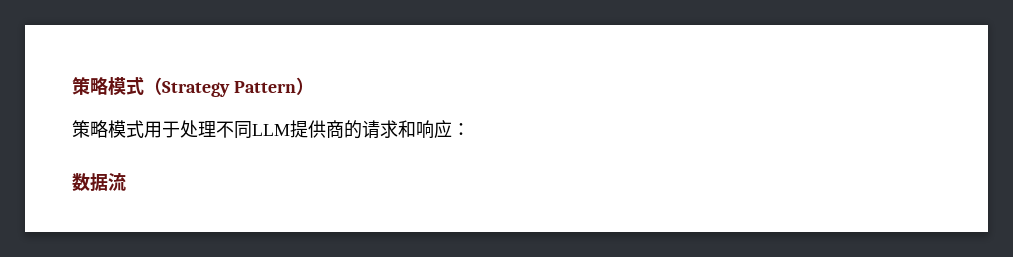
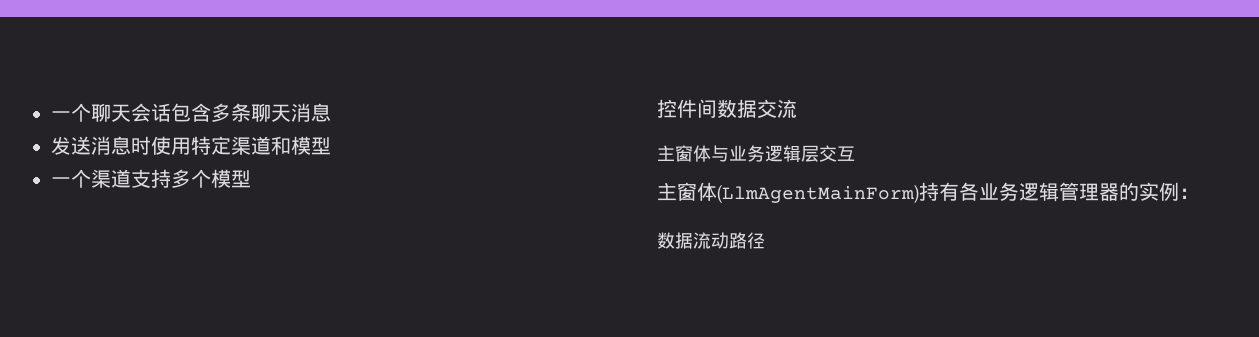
[72,77,314,97] [72,120,452,139] 策略模式（Strategy Pattern） // 策略模式用于处理不同LLM提供商的请求和响应 -> [51,103,331,122] [51,136,331,155] [51,169,251,188] [657,99,797,118] [657,145,855,162] [657,182,1179,204] 一个聊天会话包含多条聊天消息 // 发送消息时使用特定渠道和模型 // 一个渠道支持多个模型 // 控件间数据交流 // 主窗体与业务逻辑层交互 // 主窗体(LlmAgentMainForm)持有各业务逻辑管理器的实例
(126, 182) none -> [711,232,765,249] 动路径

